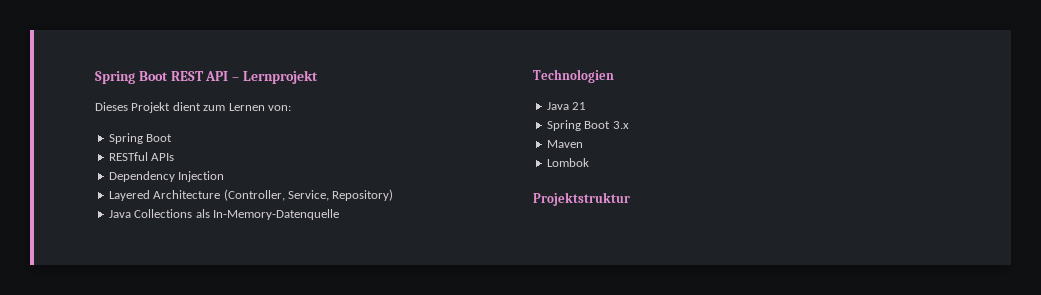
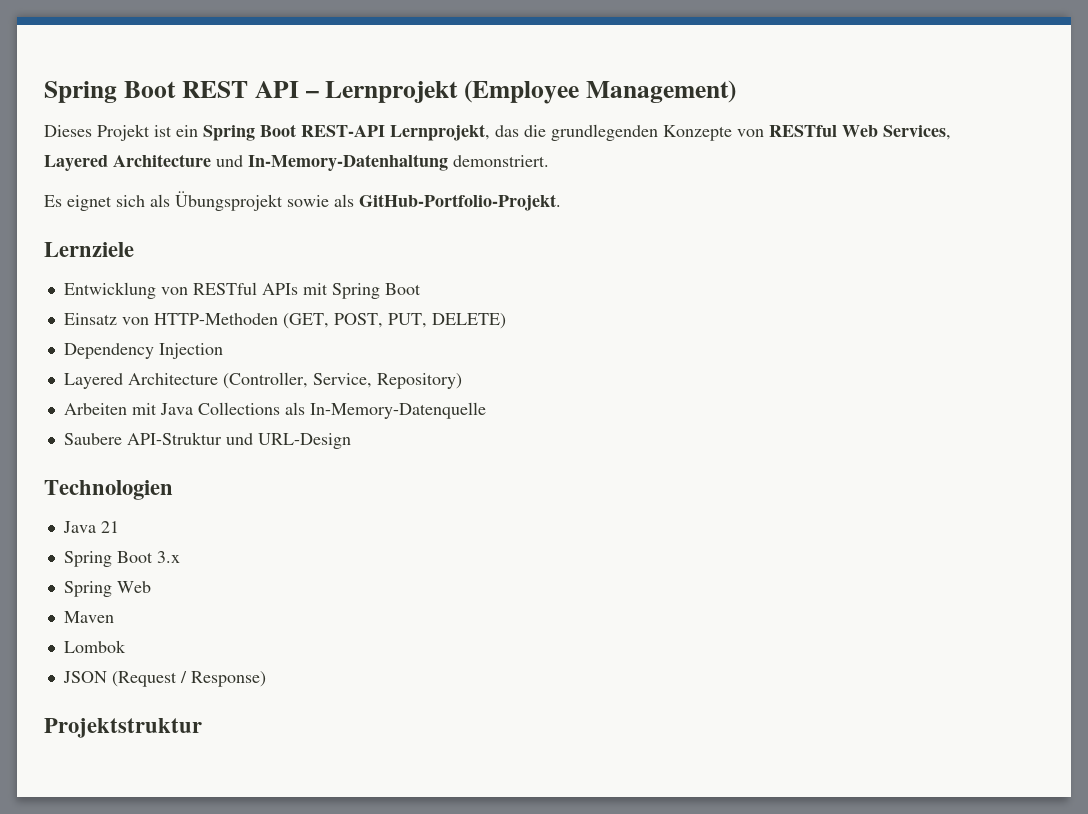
(318, 77) none -> [464,80,737,104] (Employee Management)
[172,102,291,111] [108,133,173,144] [108,152,175,161] dient zum Lernen von: // Spring Boot // RESTful APIs -> [154,124,951,141] [44,154,549,171] [44,191,561,211] [44,242,134,257] [63,282,421,299] [63,313,506,329] ist ein Spring Boot REST-API Lernprojekt, das die grundlegenden Konzepte von RESTful Web Services, Layered Architecture und In-Memory-Datenhaltung demonstriert. // Es eignet sich als Übungsprojekt sowie als GitHub-Portfolio-Projekt. // Lernziele // Entwicklung von RESTful APIs mit Spring Boot // Einsatz von HTTP-Methoden (GET, POST, PUT, DELETE)
(394, 195) none -> [63,403,157,415] Arbeiten mit
(339, 214) none -> [63,432,351,449] // Saubere API-Struktur und URL-Design
(629, 125) none -> [63,581,151,597] // Spring Web
(589, 162) none -> [62,671,266,687] // JSON (Request / Response)

